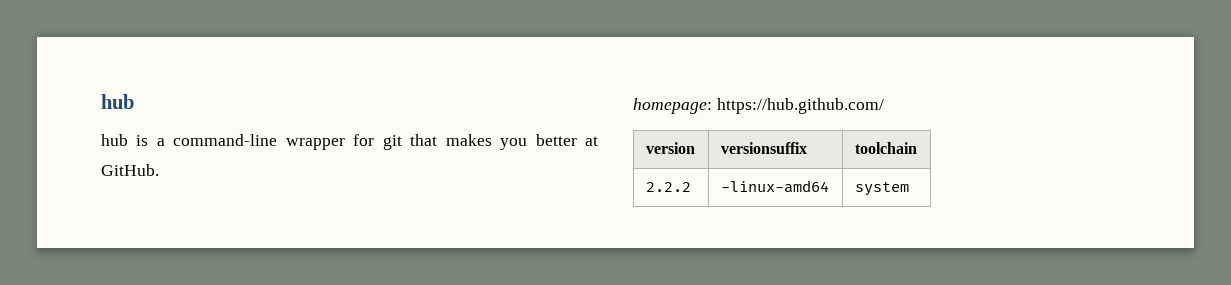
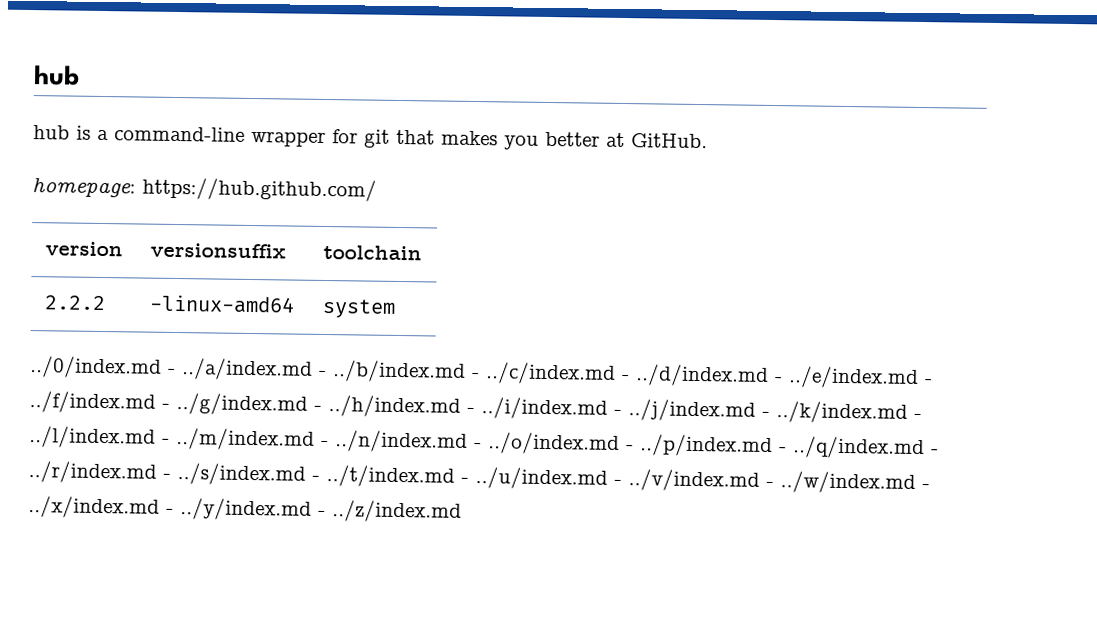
(909, 189) none -> [30,356,933,389] [29,391,922,424] [29,426,939,460] [28,461,930,494] [28,496,462,523] // ../0/index.md - ../a/index.md - ../b/index.md - ../c/index.md - ../d/index.md - ../e/index.md - ../f/index.md - ../g/index.md - ../h/index.md - ../i/index.md - ../j/index.md - ../k/index.md - ../l/index.md - ../m/index.md - ../n/index.md - ../o/index.md - ../p/index.md - ../q/index.md - ../r/index.md - ../s/index.md - ../t/index.md - ../u/index.md - ../v/index.md - ../w/index.md - ../x/index.md - ../y/index.md - ../z/index.md

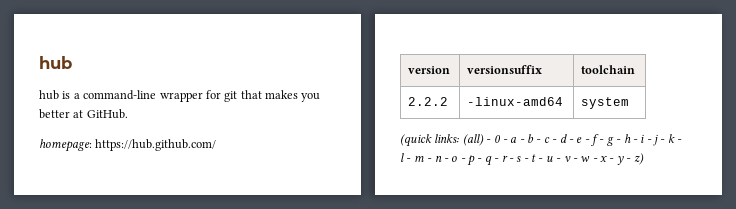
[30,356,933,389] [29,391,922,424] [29,426,939,460] [28,461,930,494] [28,496,462,523] ../0/index.md - ../a/index.md - ../b/index.md - ../c/index.md - ../d/index.md - ../e/index.md - ../f/index.md - ../g/index.md - ../h/index.md - ../i/index.md - ../j/index.md - ../k/index.md - ../l/index.md - ../m/index.md - ../n/index.md - ../o/index.md - ../p/index.md - ../q/index.md - ../r/index.md - ../s/index.md - ../t/index.md - ../u/index.md - ../v/index.md - ../w/index.md - ../x/index.md - ../y/index.md - ../z/index.md -> [400,134,683,147] [400,153,644,166] (quick links: (all) - 0 - a - b - c - d - e - f - g - h - i - j - k - l - m - n - o - p - q - r - s - t - u - v - w - x - y - z)

